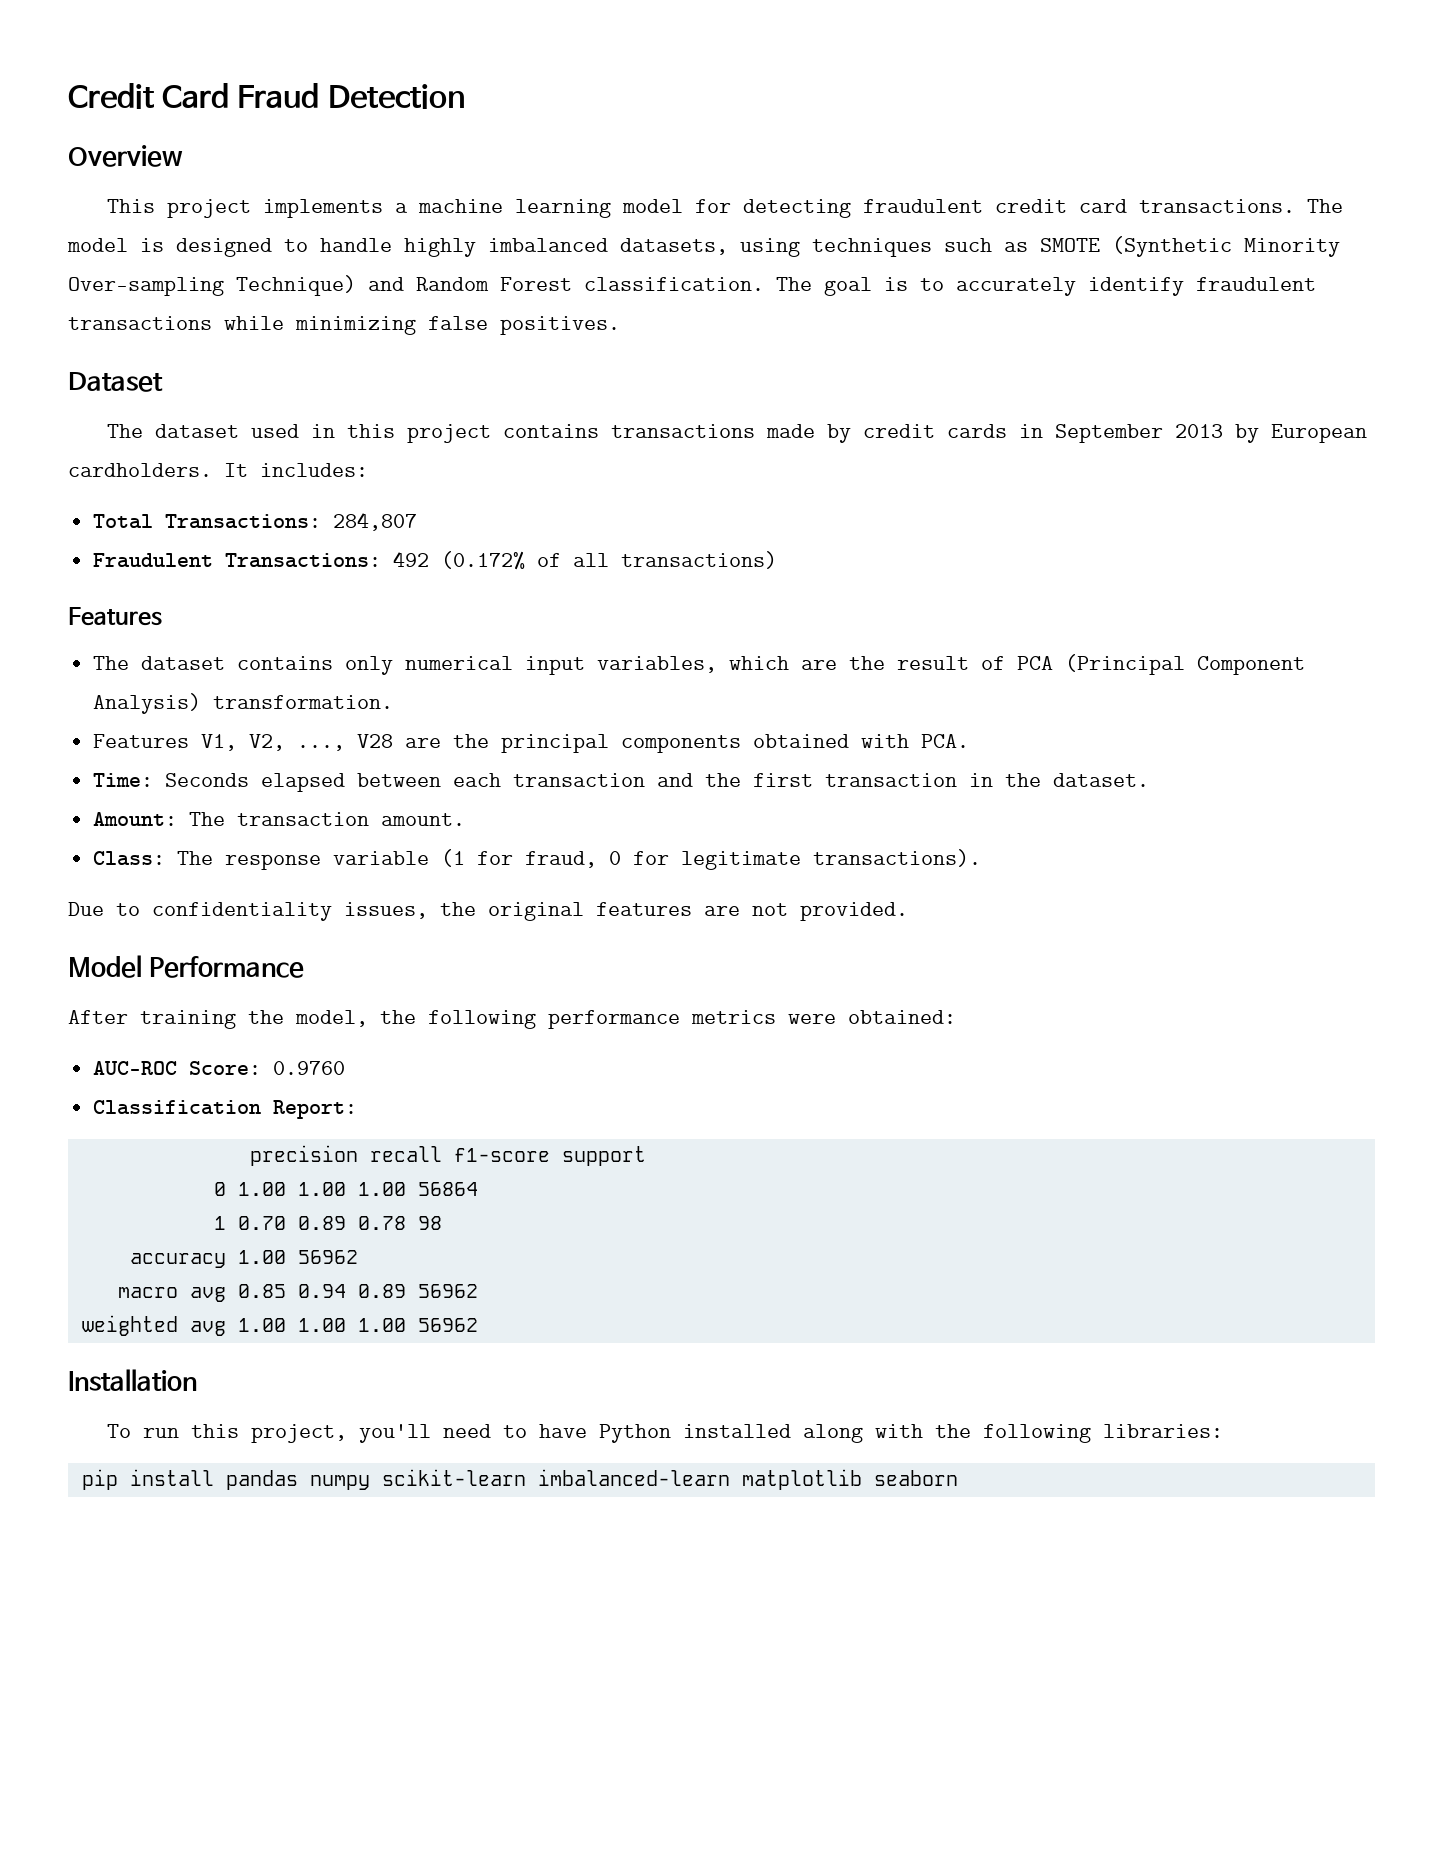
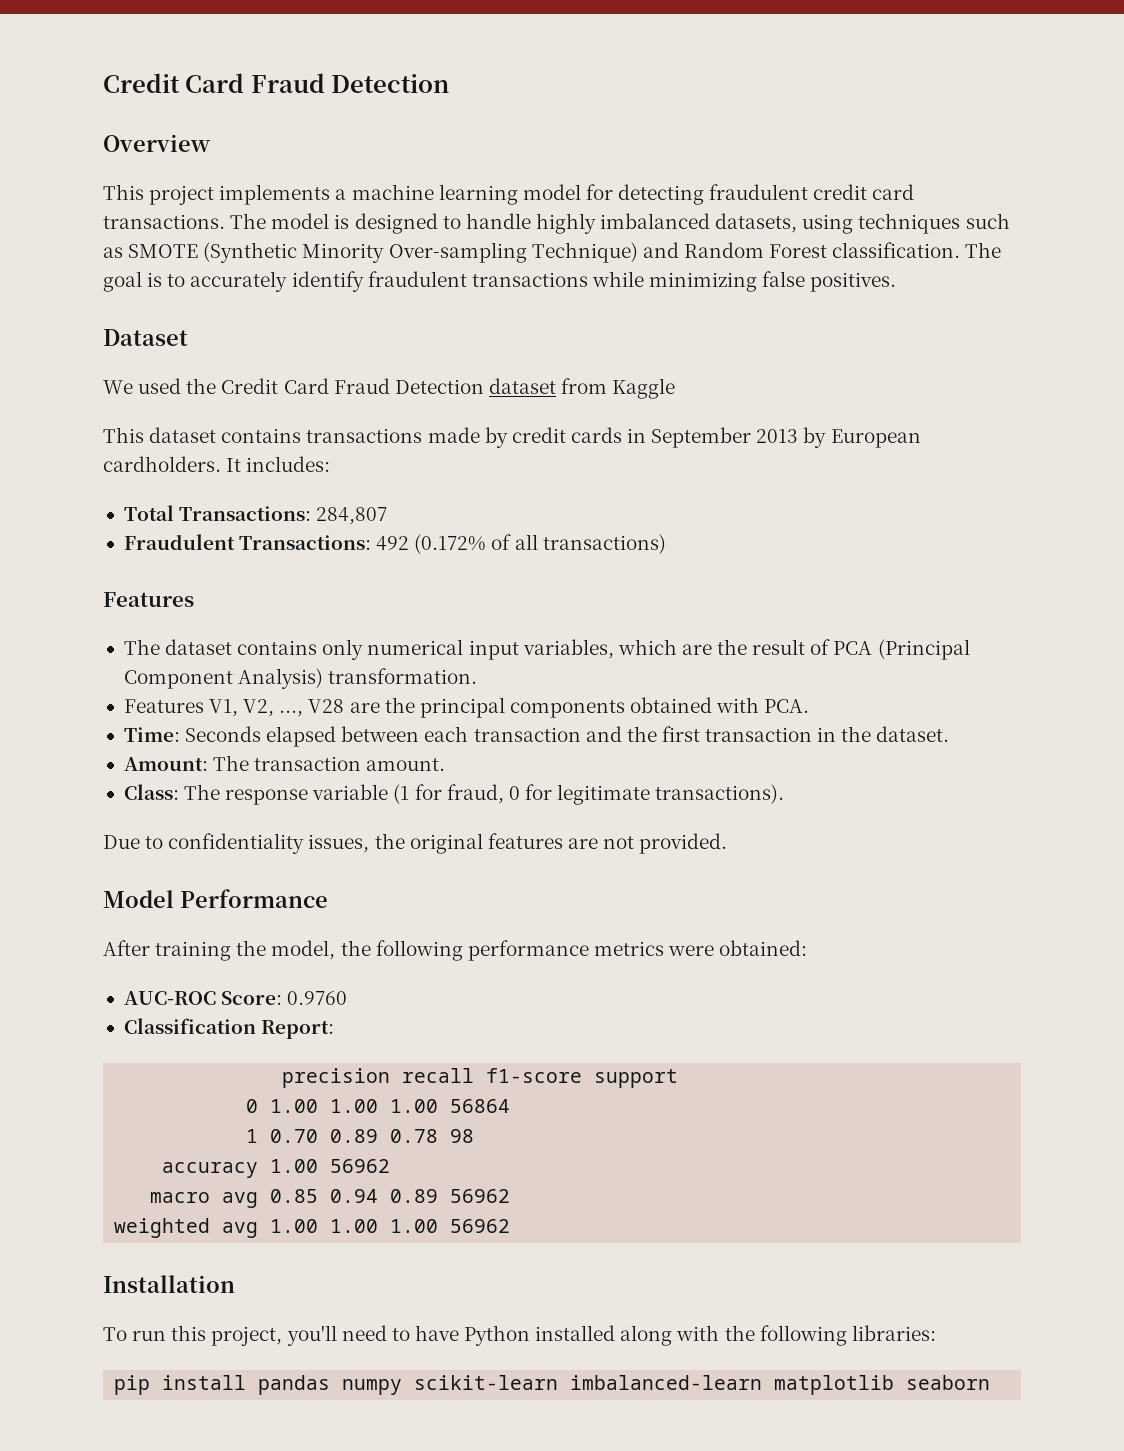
[107,424,492,443] The dataset used in this project -> [103,378,676,399] [103,427,217,443] We used the Credit Card Fraud Detection dataset from Kaggle // This dataset

